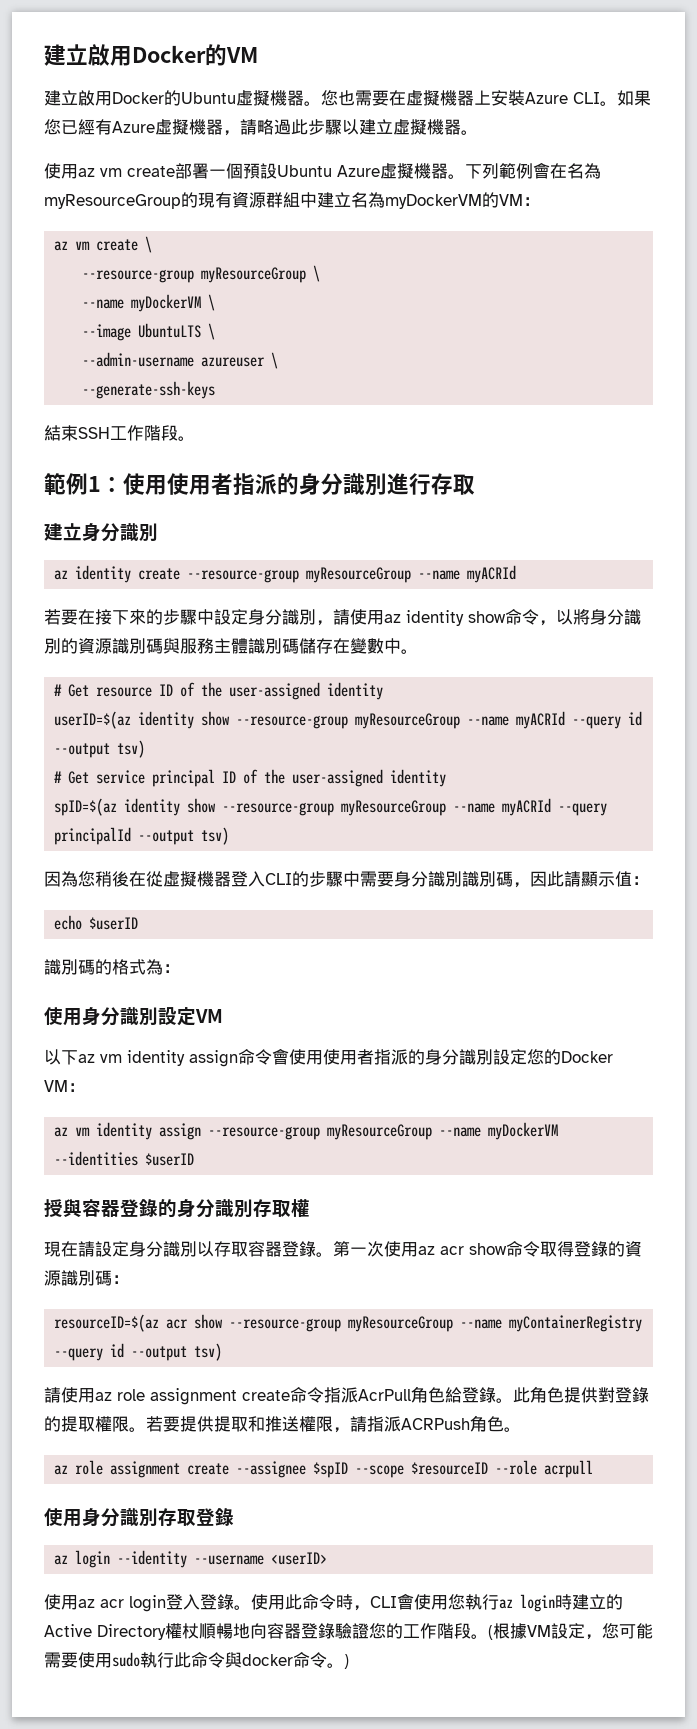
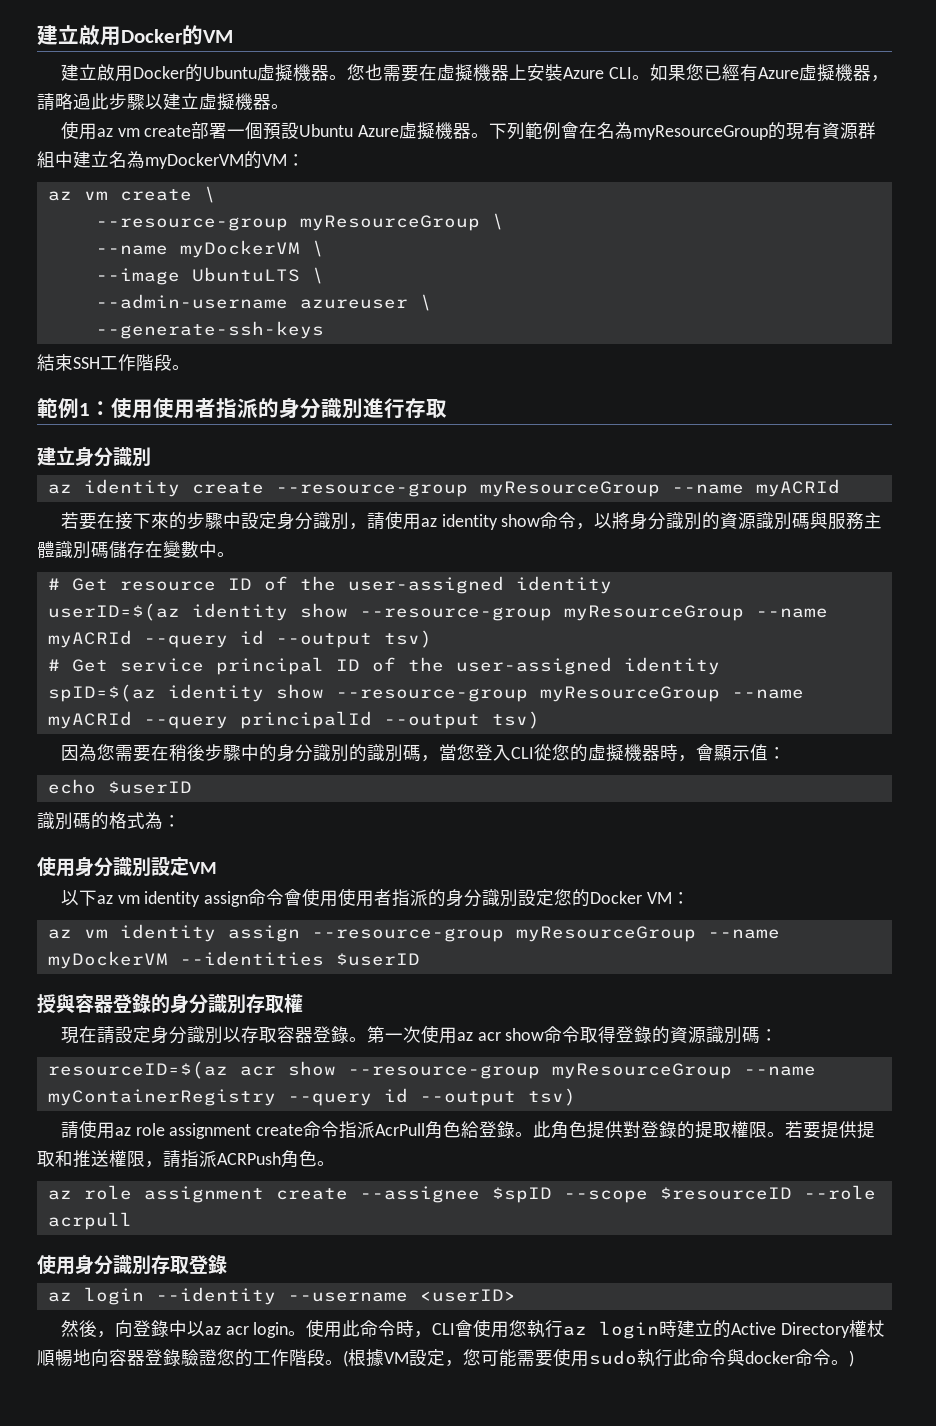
[95,871,581,888] 稍後在從虛擬機器登入CLI的步驟中需要身分識別識別碼，因此請 -> [114,744,714,762] 需要在稍後步驟中的身分識別的識別碼，當您登入CLI從您的虛擬機器時，會
[44,1594,78,1610] 使用 -> [60,1320,205,1338] 然後，向登錄中以
[166,1594,234,1610] 登入登錄 -> (289, 1330) none

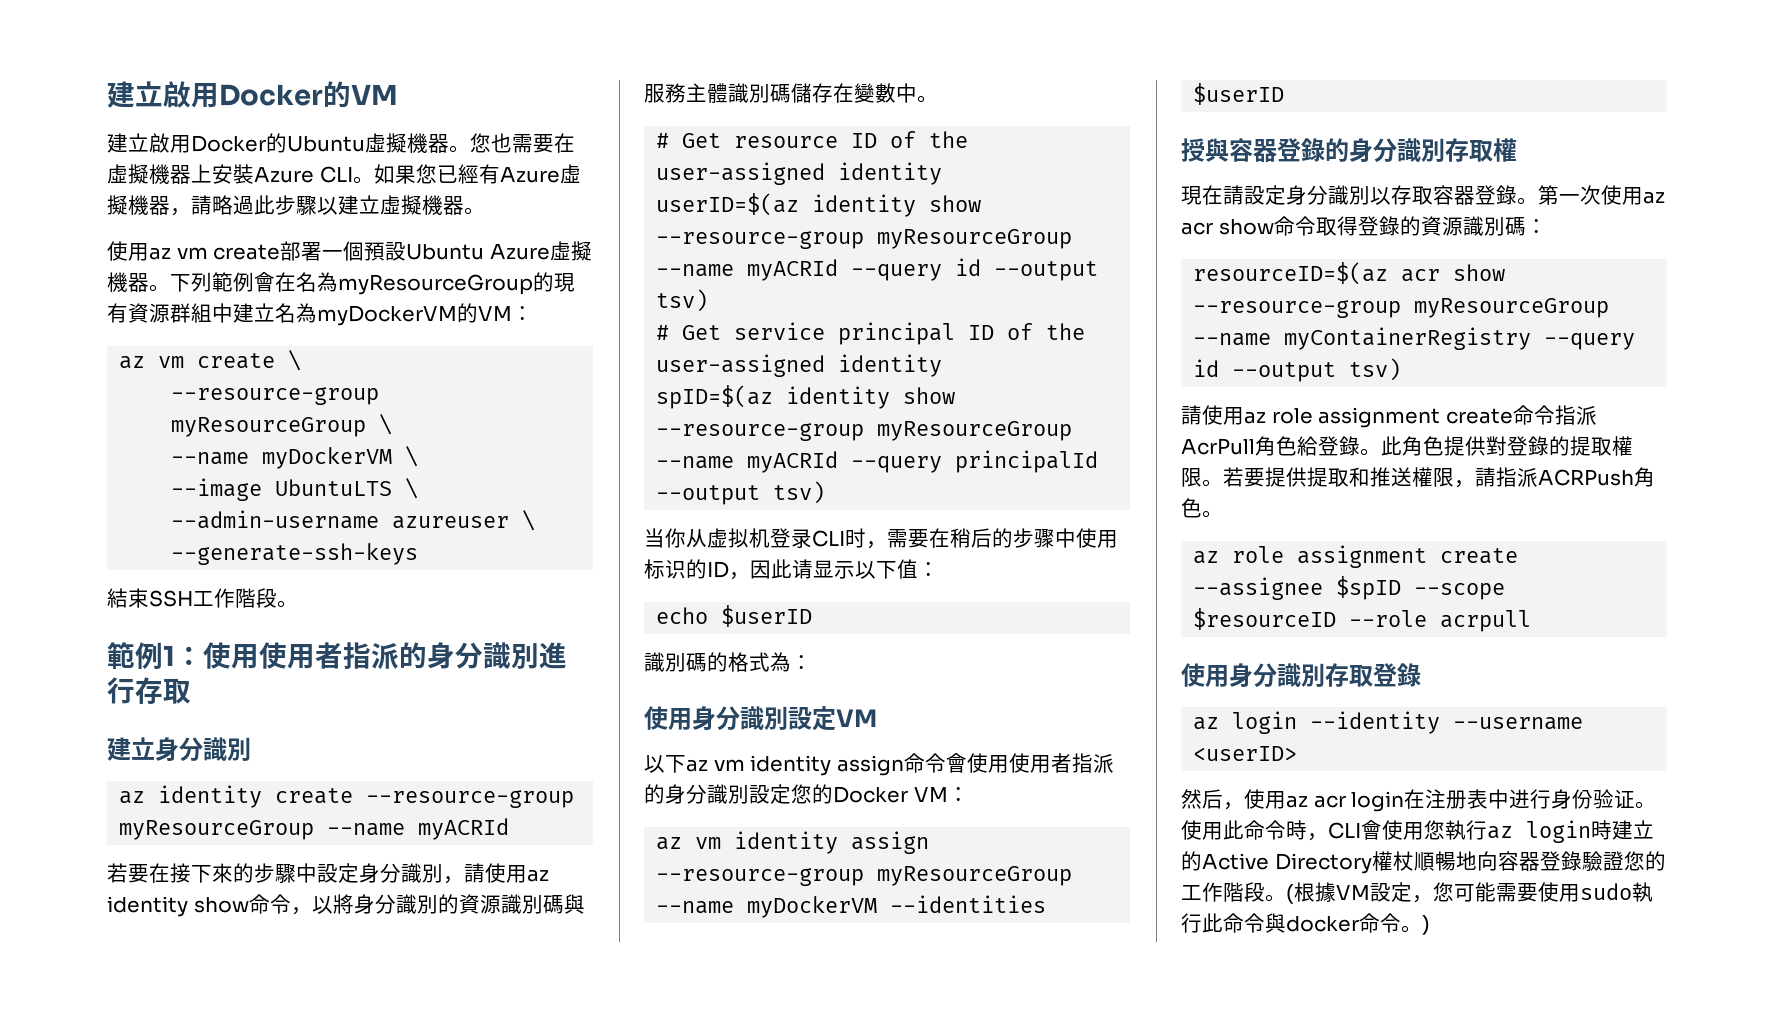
[60,744,750,762] 因為您需要在稍後步驟中的身分識別的識別碼，當您登入CLI從您的虛擬機器時，會顯示 -> [644,528,1118,549] [644,559,897,580] 当你从虚拟机登录CLI时，需要在稍后的步骤中使用标识的ID，因此请显示以下
[78,1320,289,1338] 後，向登錄中以az acr login -> [1202,789,1636,812] 后，使用az acr login在注册表中进行身份验证

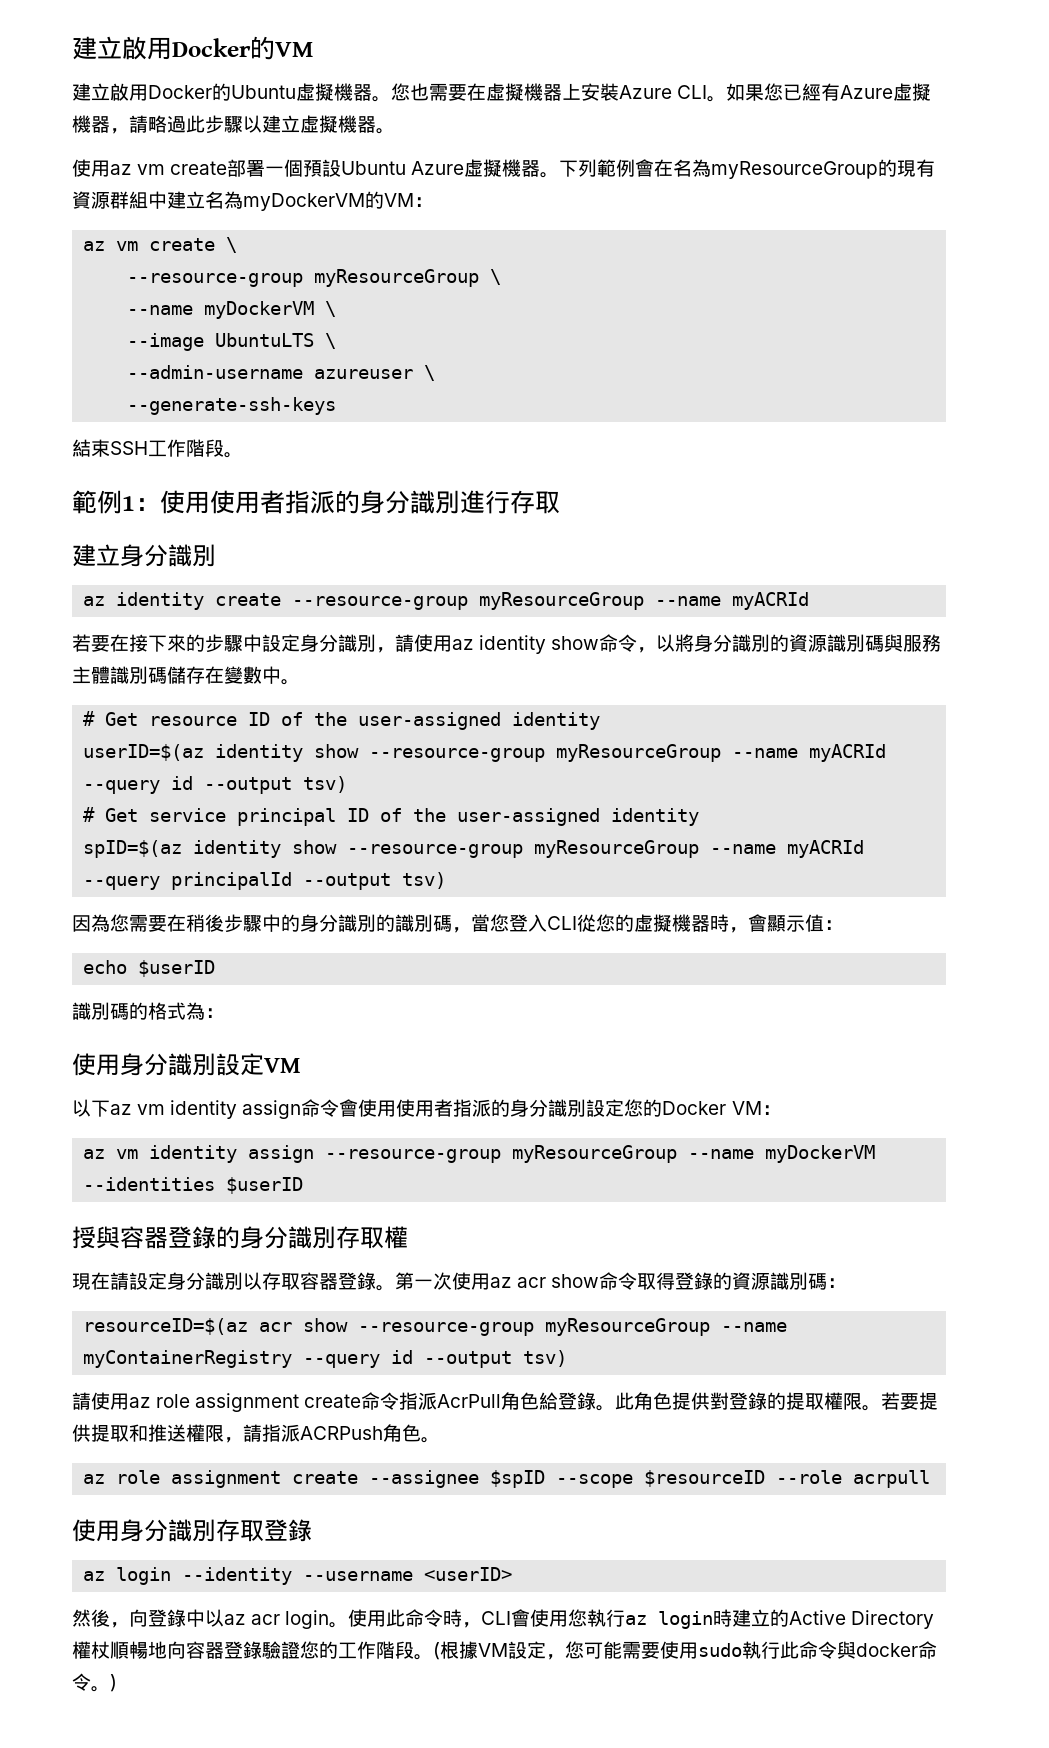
[644,528,1118,549] [644,559,897,580] 当你从虚拟机登录CLI时，需要在稍后的步骤中使用标识的ID，因此请显示以下 -> [72,914,805,933] 因為您需要在稍後步驟中的身分識別的識別碼，當您登入CLI從您的虛擬機器時，會顯示
[1202,789,1636,812] 后，使用az acr login在注册表中进行身份验证 -> [91,1609,330,1629] 後，向登錄中以az acr login

